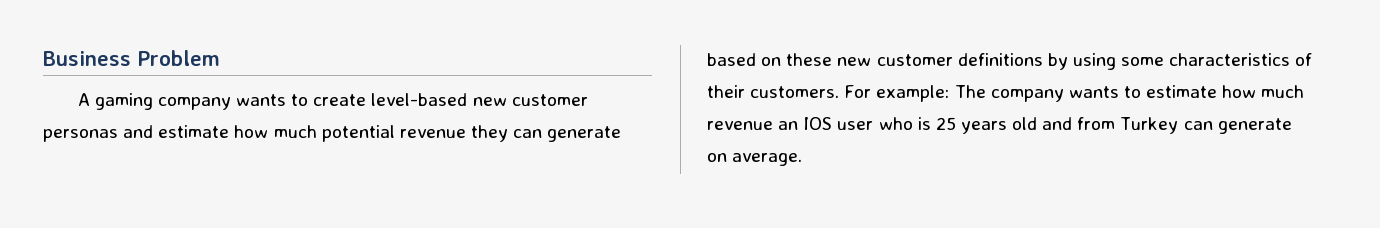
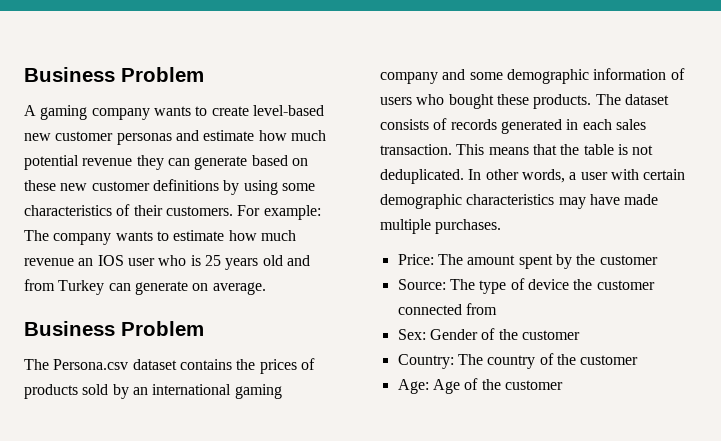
(803, 159) none -> [24,321,204,336] [24,358,315,374] [24,384,282,399] [380,68,685,84] [380,94,669,109] [380,118,646,134] [380,144,654,155] [380,169,686,184] [380,194,659,209] [380,219,502,234] [397,254,658,269] [397,278,655,294] [397,303,497,315] [397,328,580,340] [397,353,639,369] [397,378,563,394] // Business Problem // The Persona.csv dataset contains the prices of products sold by an international gaming company and some demographic information of users who bought these products. The dataset consists of records generated in each sales transaction. This means that the table is not deduplicated. In other words, a user with certain demographic characteristics may have made multiple purchases. // Price: The amount spent by the customer // Source: The type of device the customer connected from // Sex: Gender of the customer // Country: The country of the customer // Age: Age of the customer

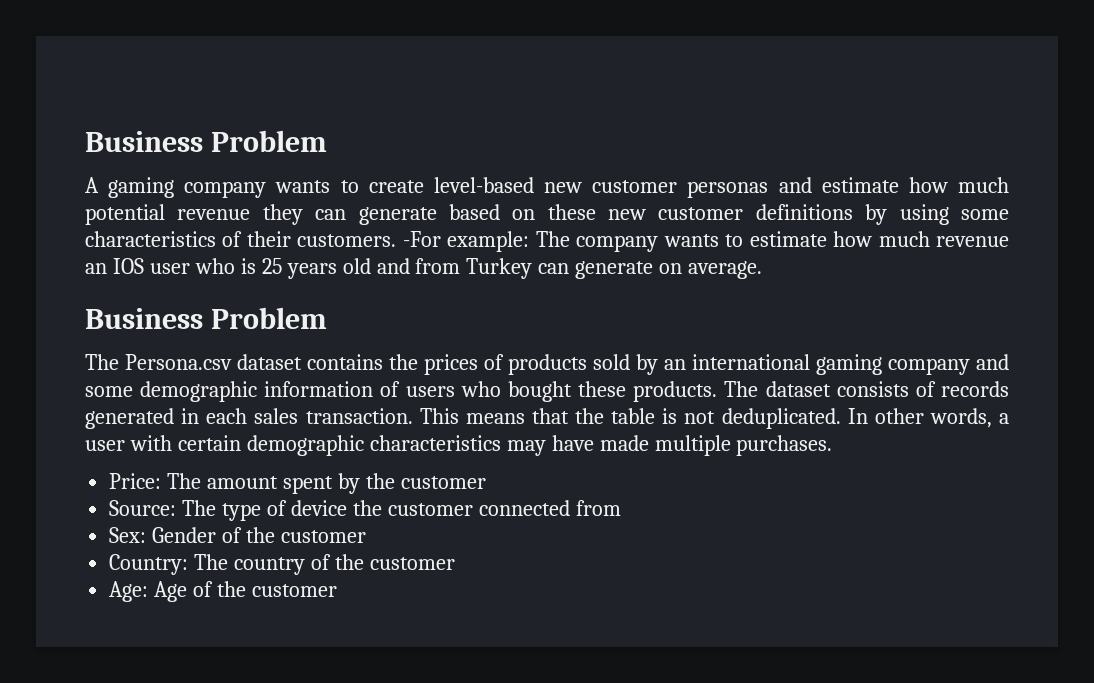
[237,205,261,216] For -> [402,231,441,247] -For

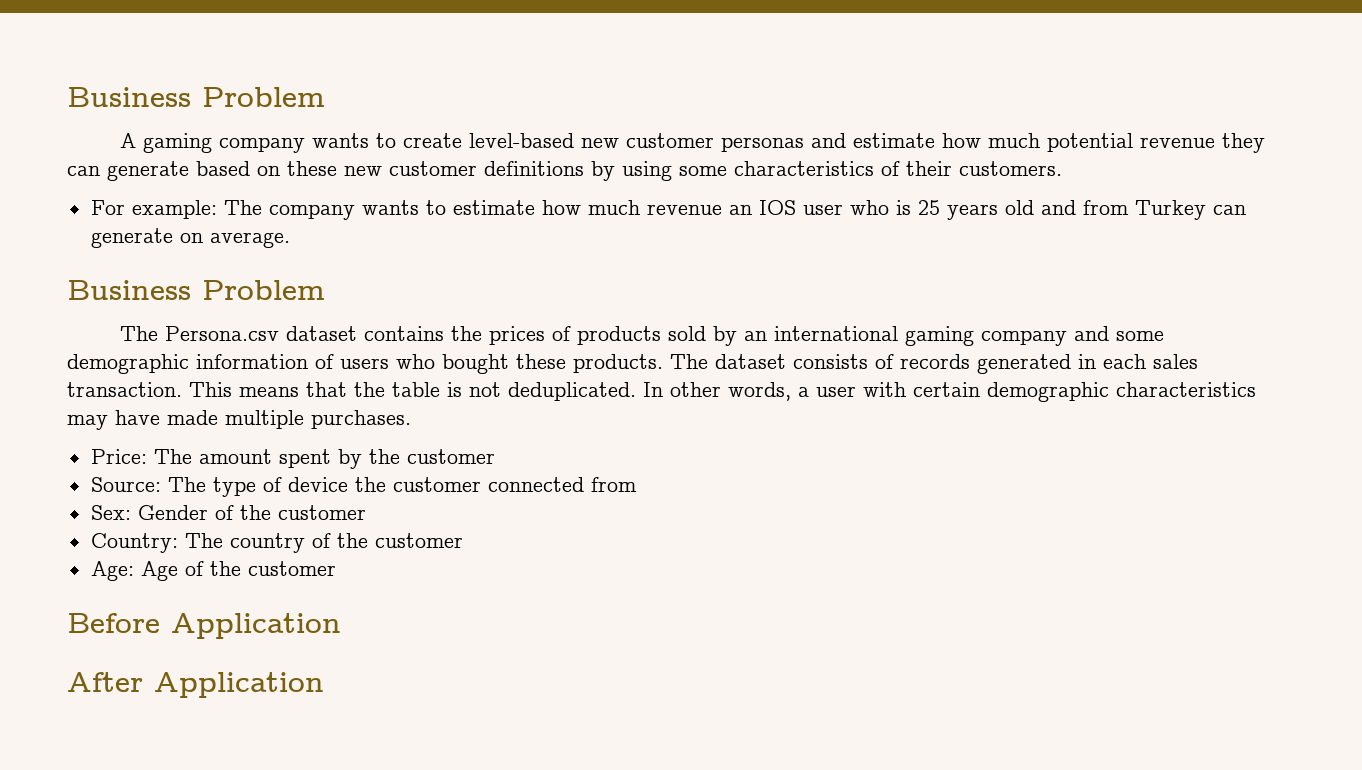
[402,231,441,247] -For -> [90,200,125,215] // For
(337, 590) none -> [67,613,341,639] [67,672,324,698] // Before Application // After Application

